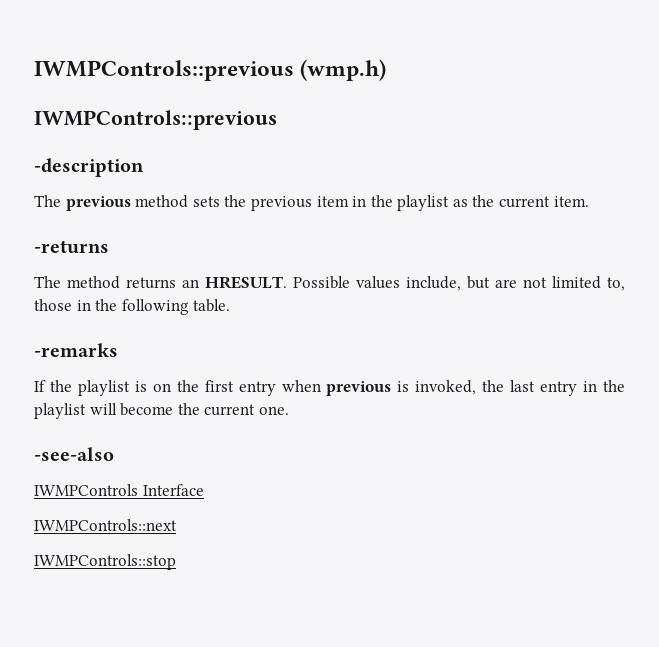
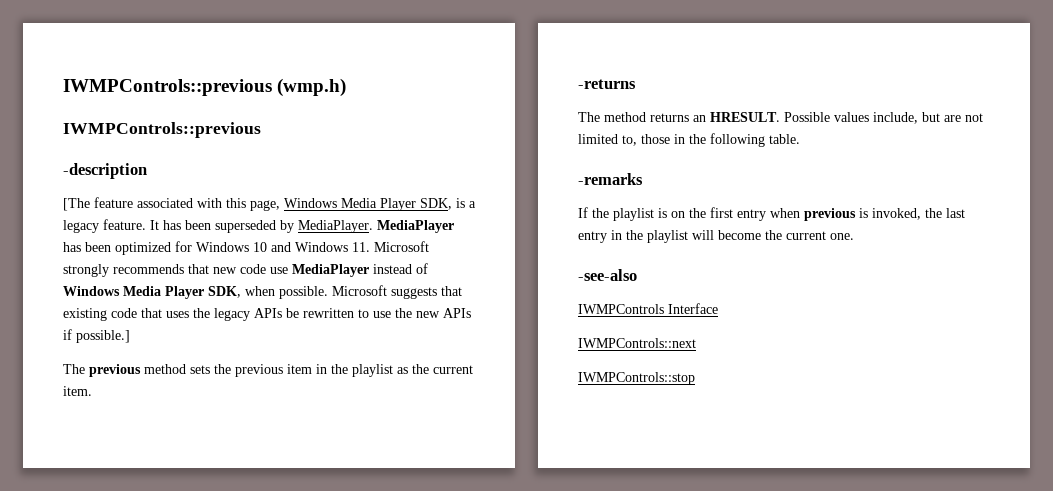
(144, 167) none -> [63,197,476,211] [63,219,454,233] [63,241,429,255] [63,263,428,277] [63,285,462,299] [63,308,471,321] [63,329,130,343] // [The feature associated with this page, Windows Media Player SDK, is a legacy feature. It has been superseded by MediaPlayer. MediaPlayer has been optimized for Windows 10 and Windows 11. Microsoft strongly recommends that new code use MediaPlayer instead of Windows Media Player SDK, when possible. Microsoft suggests that existing code that uses the legacy APIs be rewritten to use the new APIs if possible.]

